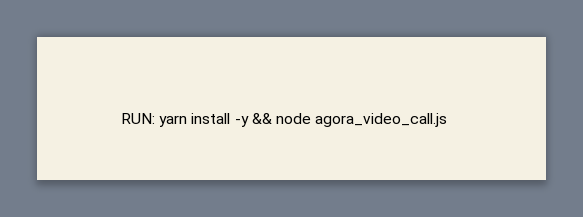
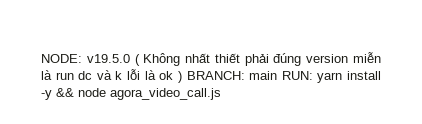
(121, 118) none -> [41,52,381,66] [41,69,278,83] NODE: v19.5.0 ( Không nhất thiết phải đúng version miễn là run dc và k lỗi là ok ) BRANCH: main

